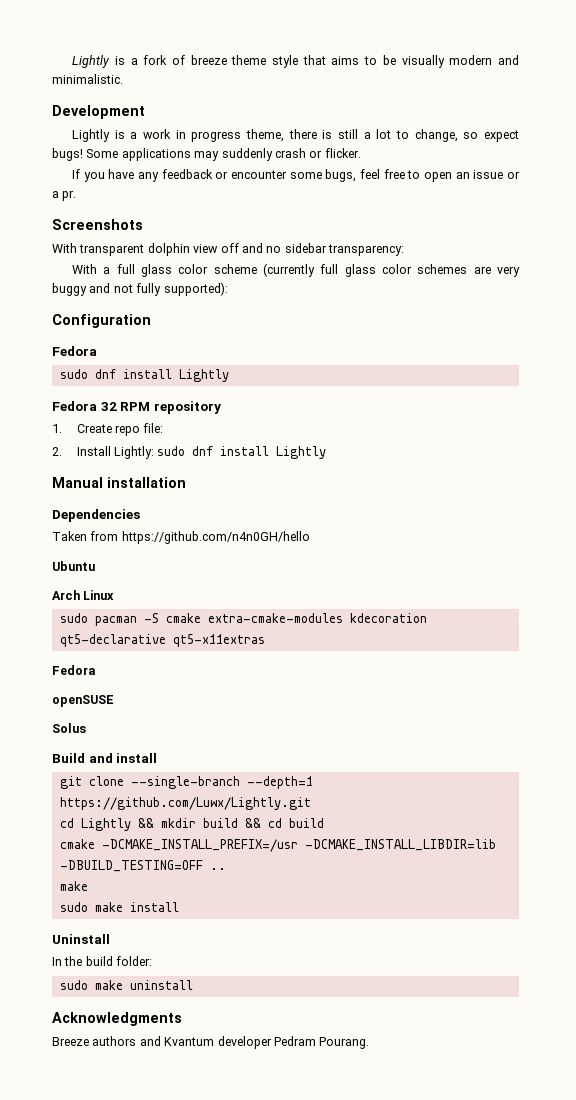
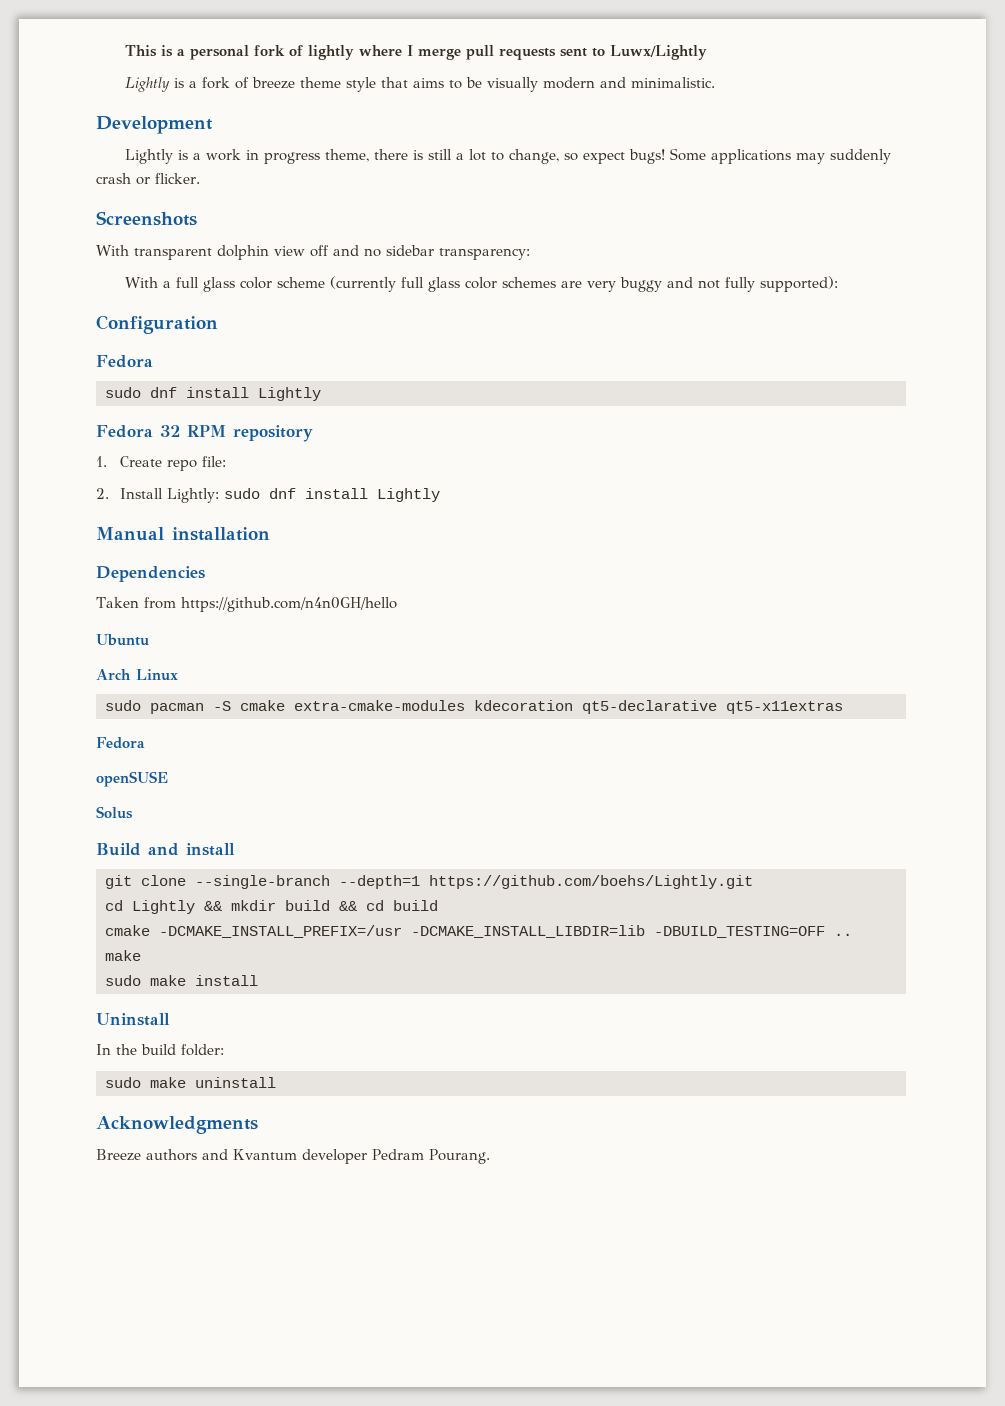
(72, 61) none -> [124,45,707,60] This is a personal fork of lightly where I merge pull requests sent to Luwx/Lightly //
[72,169,521,182] [52,190,77,201] // If you have any feedback or encounter some bugs, feel free to open an issue or a pr. -> (200, 178) none
[59,797,311,810] https://github.com/Luwx/Lightly.git -> [429,875,753,889] https://github.com/boehs/Lightly.git

